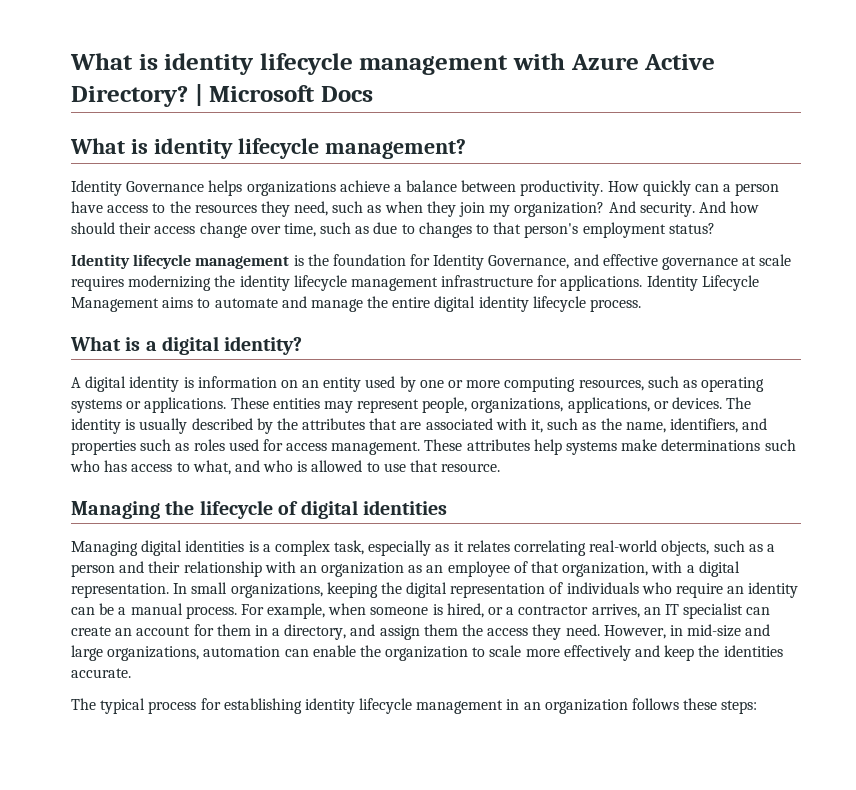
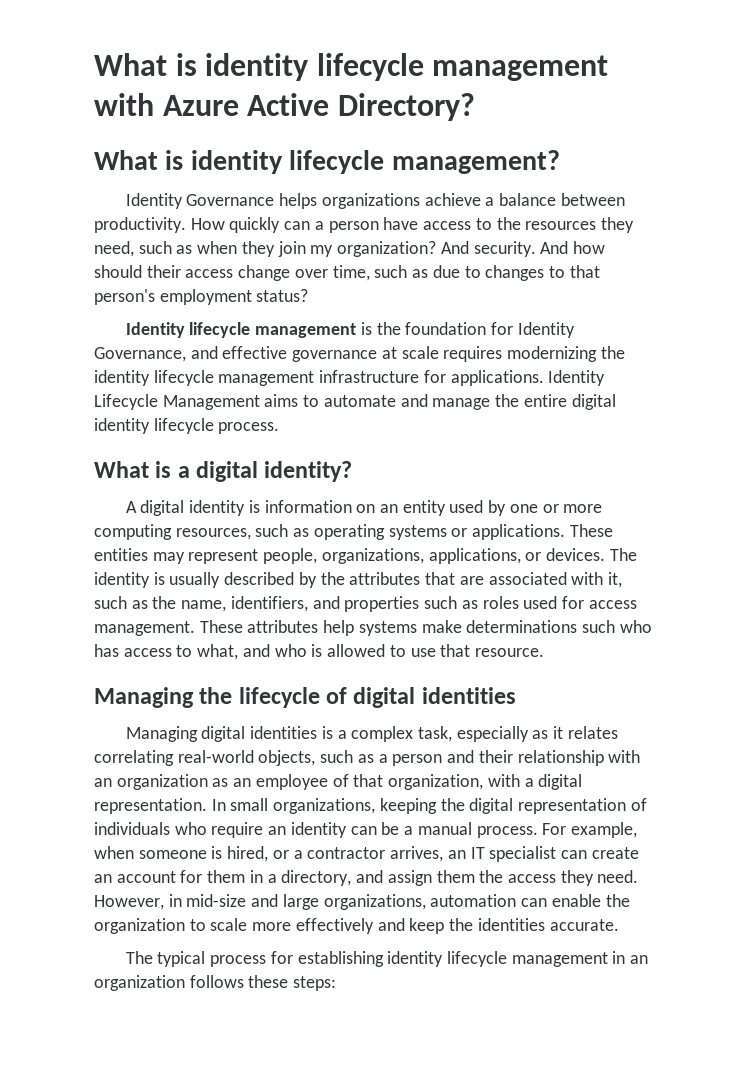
[194,84,373,106] | Microsoft Docs -> (475, 107) none

